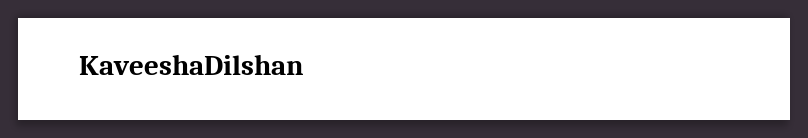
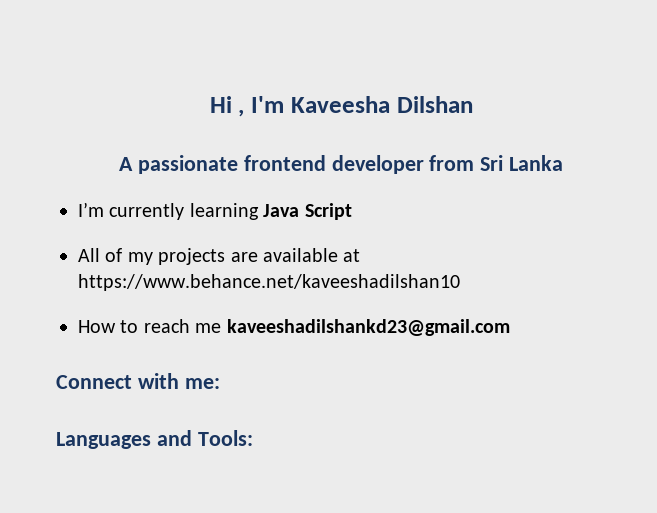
[79,54,304,75] KaveeshaDilshan -> [209,96,473,117] [119,155,563,174] [78,202,352,220] [78,248,361,265] [78,274,460,291] [78,319,510,336] [56,373,220,389] [56,430,253,449] Hi , I'm Kaveesha Dilshan // A passionate frontend developer from Sri Lanka // I’m currently learning Java Script // All of my projects are available at https://www.behance.net/kaveeshadilshan10 // How to reach me kaveeshadilshankd23@gmail.com // Connect with me: // Languages and Tools:

